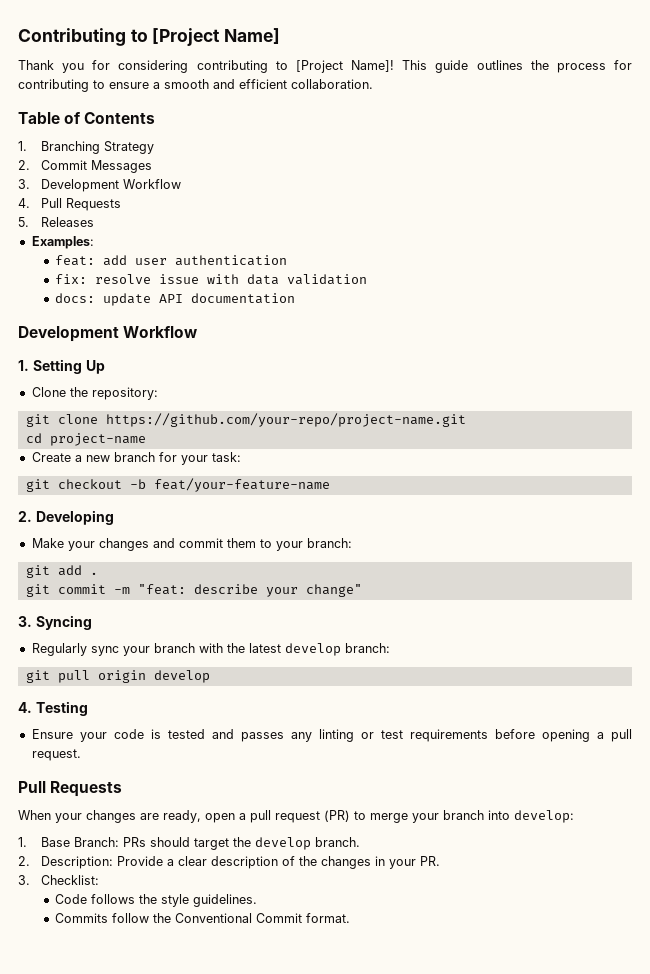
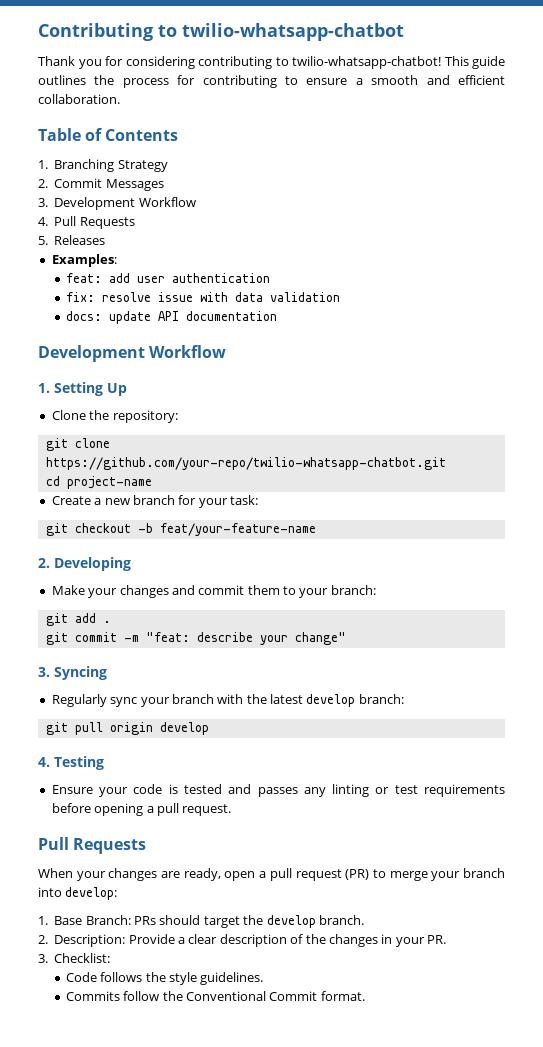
[152,28,281,46] [Project Name] -> [182,23,404,41] twilio-whatsapp-chatbot
[295,60,395,73] [Project Name]! -> [292,56,441,69] twilio-whatsapp-chatbot!
[105,413,466,427] https://github.com/your-repo/project-name.git -> [45,457,446,470] https://github.com/your-repo/twilio-whatsapp-chatbot.git

